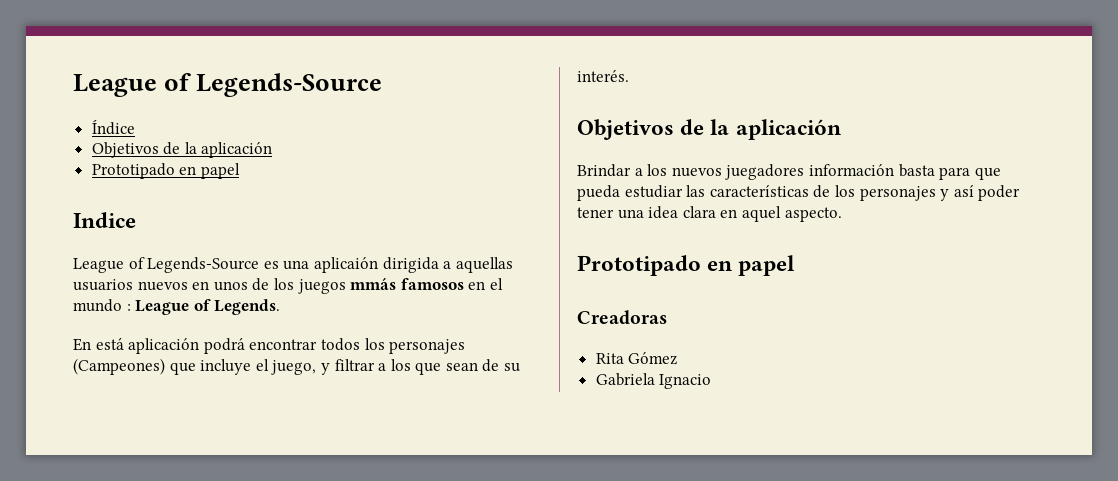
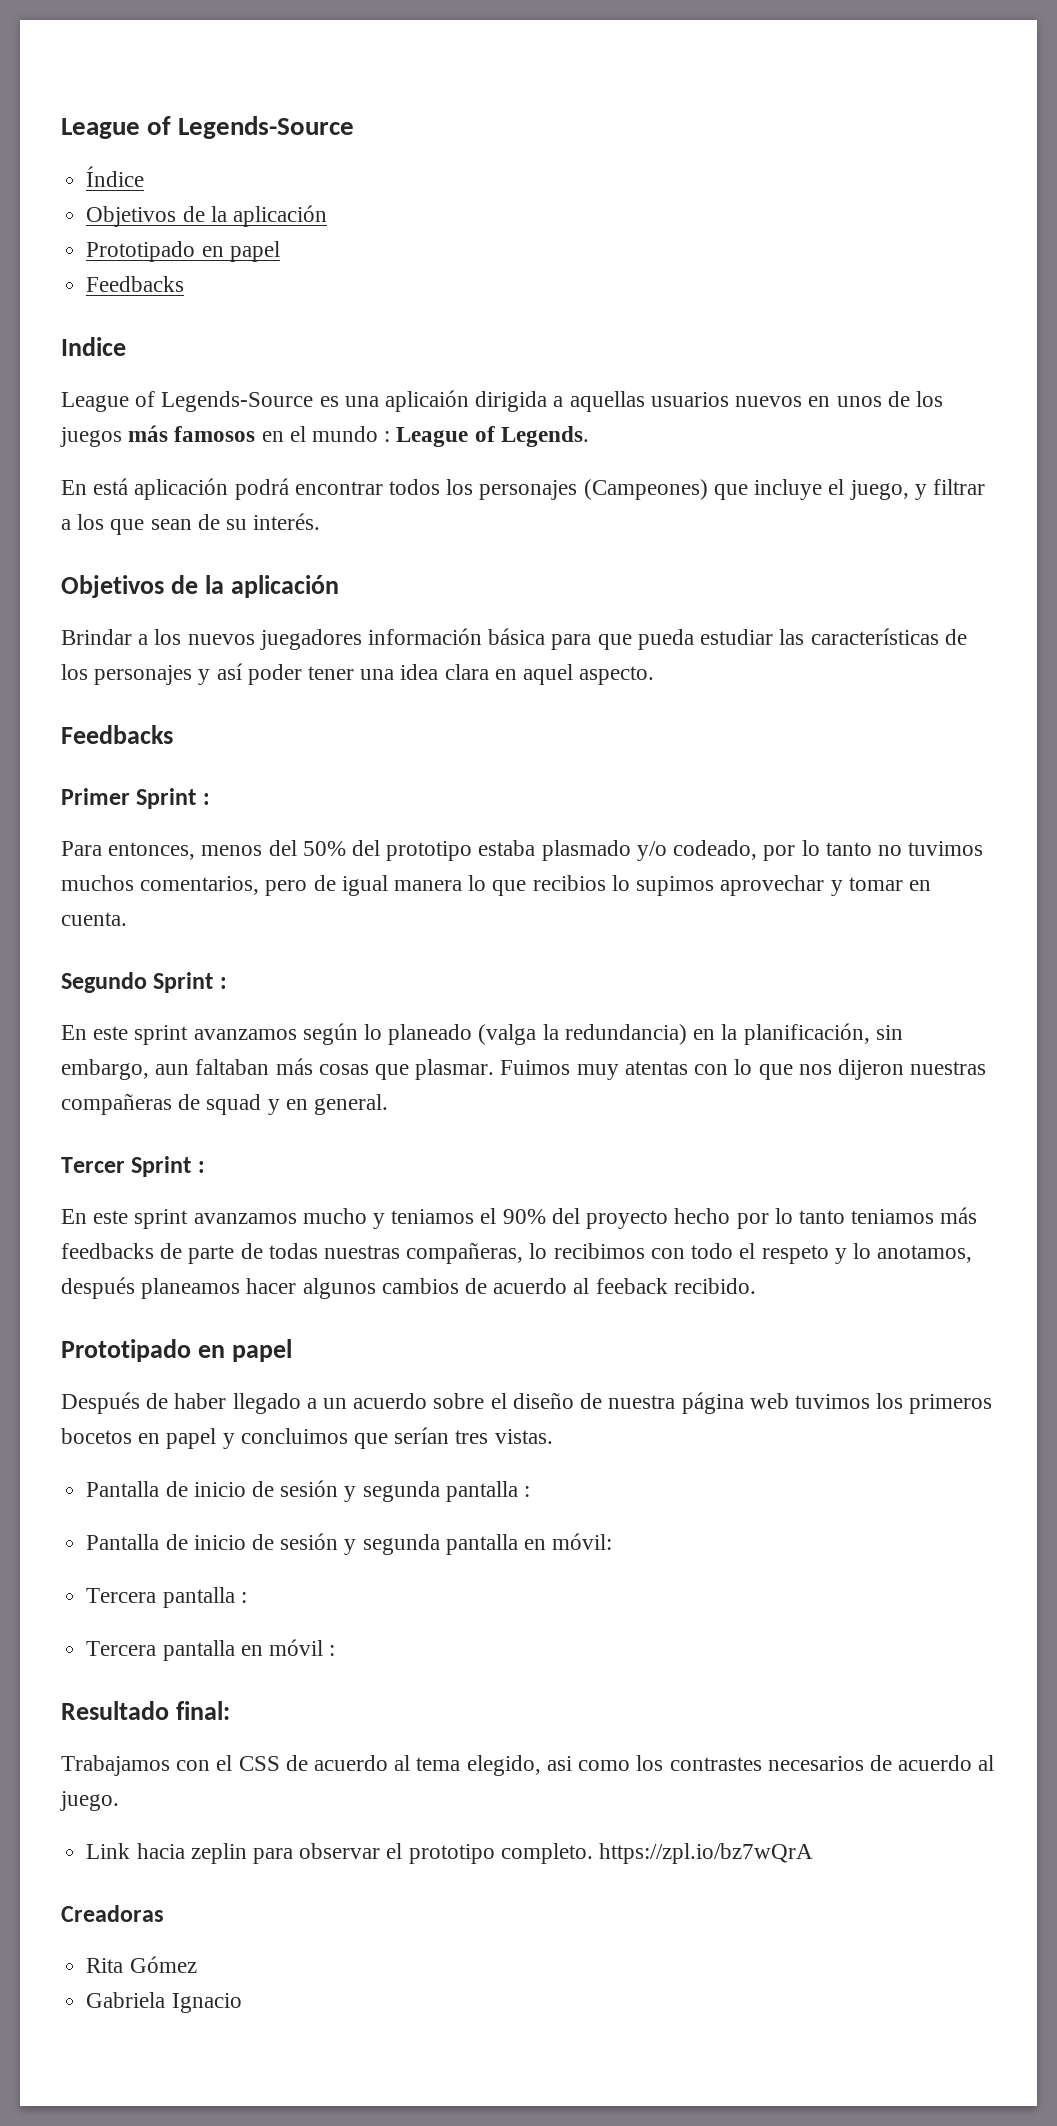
(240, 171) none -> [86,276,185,292] // Feedbacks
[350,278,397,290] mmás -> [128,425,169,442] más
[898,164,935,177] basta -> [488,628,546,645] básica
[577,255,796,276] Prototipado en papel -> [61,725,173,744] [61,788,210,809] [61,840,984,861] [61,875,931,896] [61,912,127,926] [61,972,227,993] [61,1023,903,1045] [61,1058,987,1080] [61,1093,389,1115] [61,1156,205,1177] [61,1207,978,1229] [61,1242,973,1264] [61,1277,756,1299] [61,1339,292,1362] [61,1392,993,1414] [61,1427,553,1449] [86,1480,530,1502] [86,1533,613,1555] [86,1587,247,1608] [86,1639,336,1661] [61,1701,230,1720] [61,1755,995,1776] [60,1791,119,1811] [86,1843,813,1864] Feedbacks // Primer Sprint : // Para entonces, menos del 50% del prototipo estaba plasmado y/o codeado, por lo tanto no tuvimos muchos comentarios, pero de igual manera lo que recibios lo supimos aprovechar y tomar en cuenta. // Segundo Sprint : // En este sprint avanzamos según lo planeado (valga la redundancia) en la planificación, sin embargo, aun faltaban más cosas que plasmar. Fuimos muy atentas con lo que nos dijeron nuestras compañeras de squad y en general. // Tercer Sprint : // En este sprint avanzamos mucho y teniamos el 90% del proyecto hecho por lo tanto teniamos más feedbacks de parte de todas nuestras compañeras, lo recibimos con todo el respeto y lo anotamos, después planeamos hacer algunos cambios de acuerdo al feeback recibido. // Prototipado en papel // Después de haber llegado a un acuerdo sobre el diseño de nuestra página web tuvimos los primeros bocetos en papel y concluimos que serían tres vistas. // Pantalla de inicio de sesión y segunda pantalla : // Pantalla de inicio de sesión y segunda pantalla en móvil: // Tercera pantalla : // Tercera pantalla en móvil : // Resultado final: // Trabajamos con el CSS de acuerdo al tema elegido, asi como los contrastes necesarios de acuerdo al juego. // Link hacia zeplin para observar el prototipo completo. https://zpl.io/bz7wQrA

